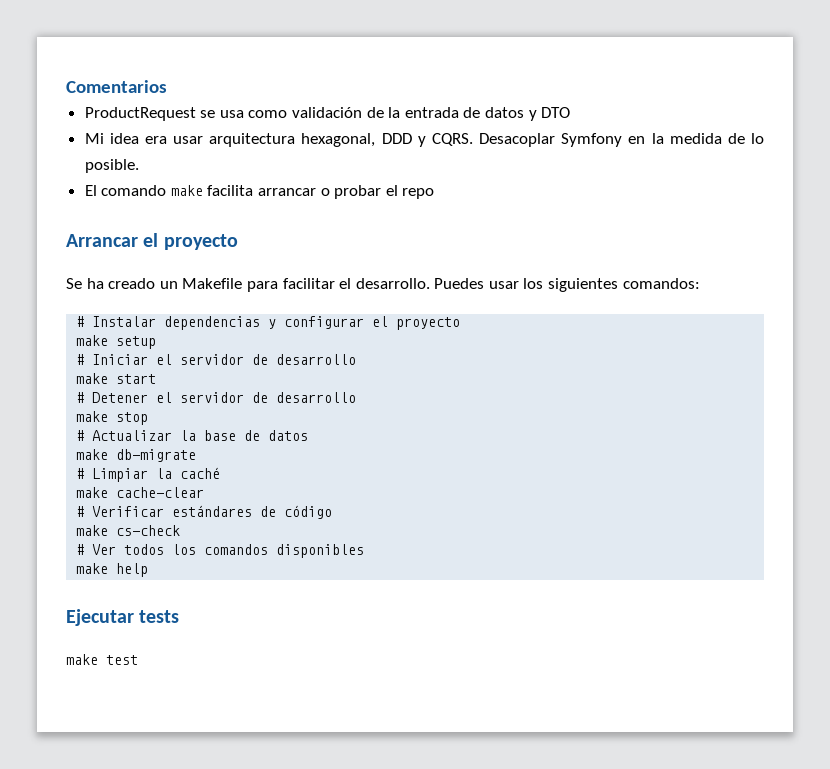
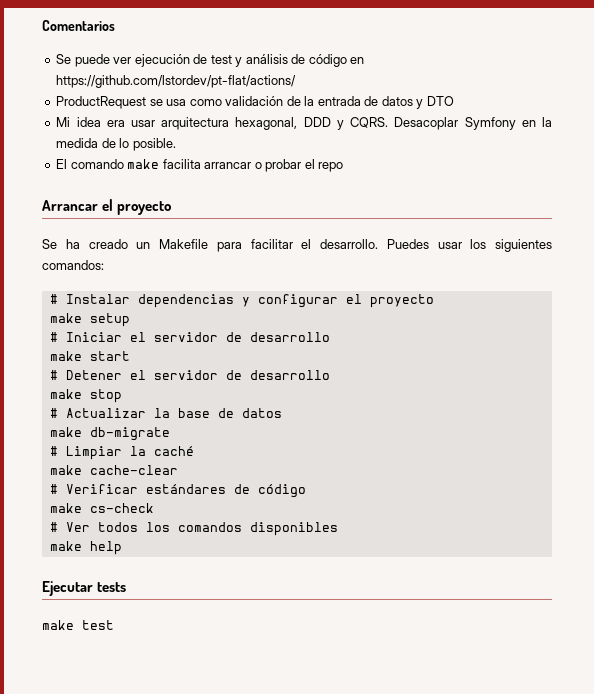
(167, 86) none -> [56,54,365,67] [56,75,297,88] // Se puede ver ejecución de test y análisis de código en https://github.com/lstordev/pt-flat/actions/

